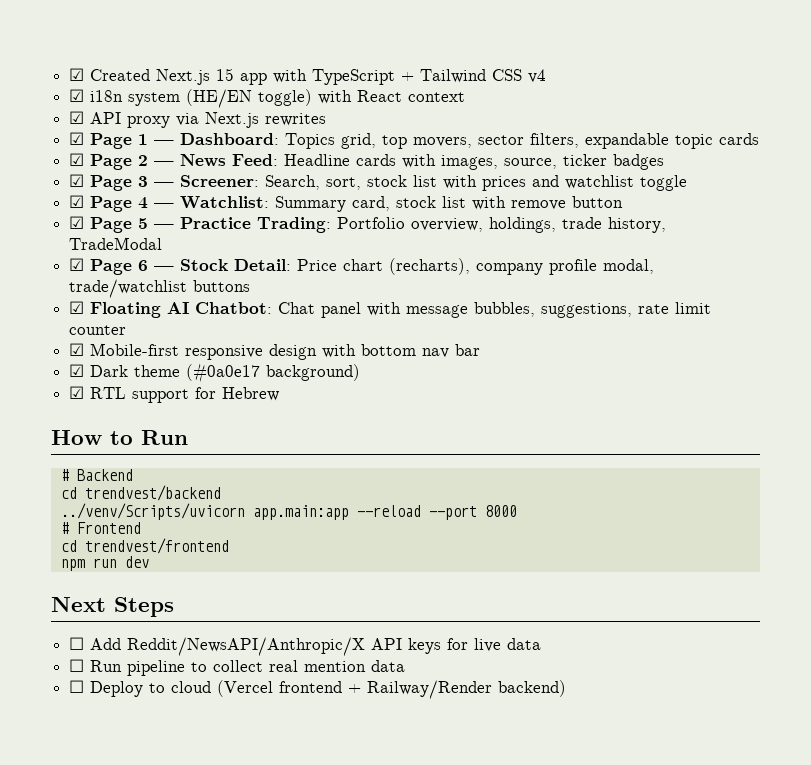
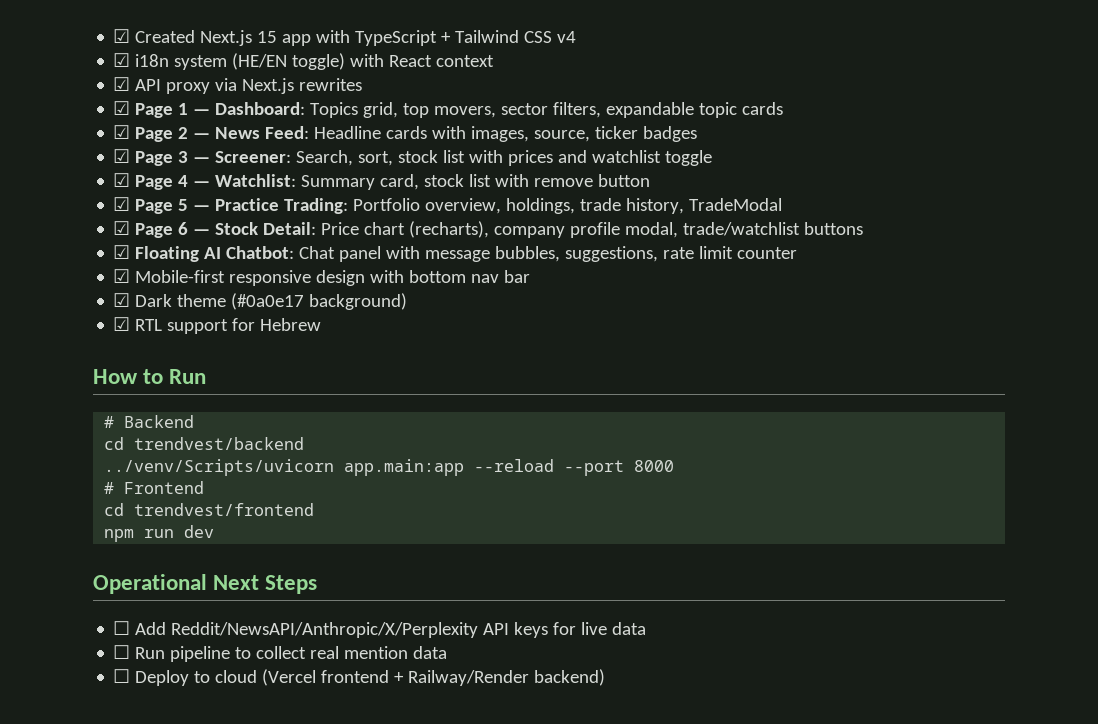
(149, 562) none -> [93,574,207,594] Operational
[127,637,366,656] Reddit/NewsAPI/Anthropic/X -> [171,622,479,638] Reddit/NewsAPI/Anthropic/X/Perplexity

